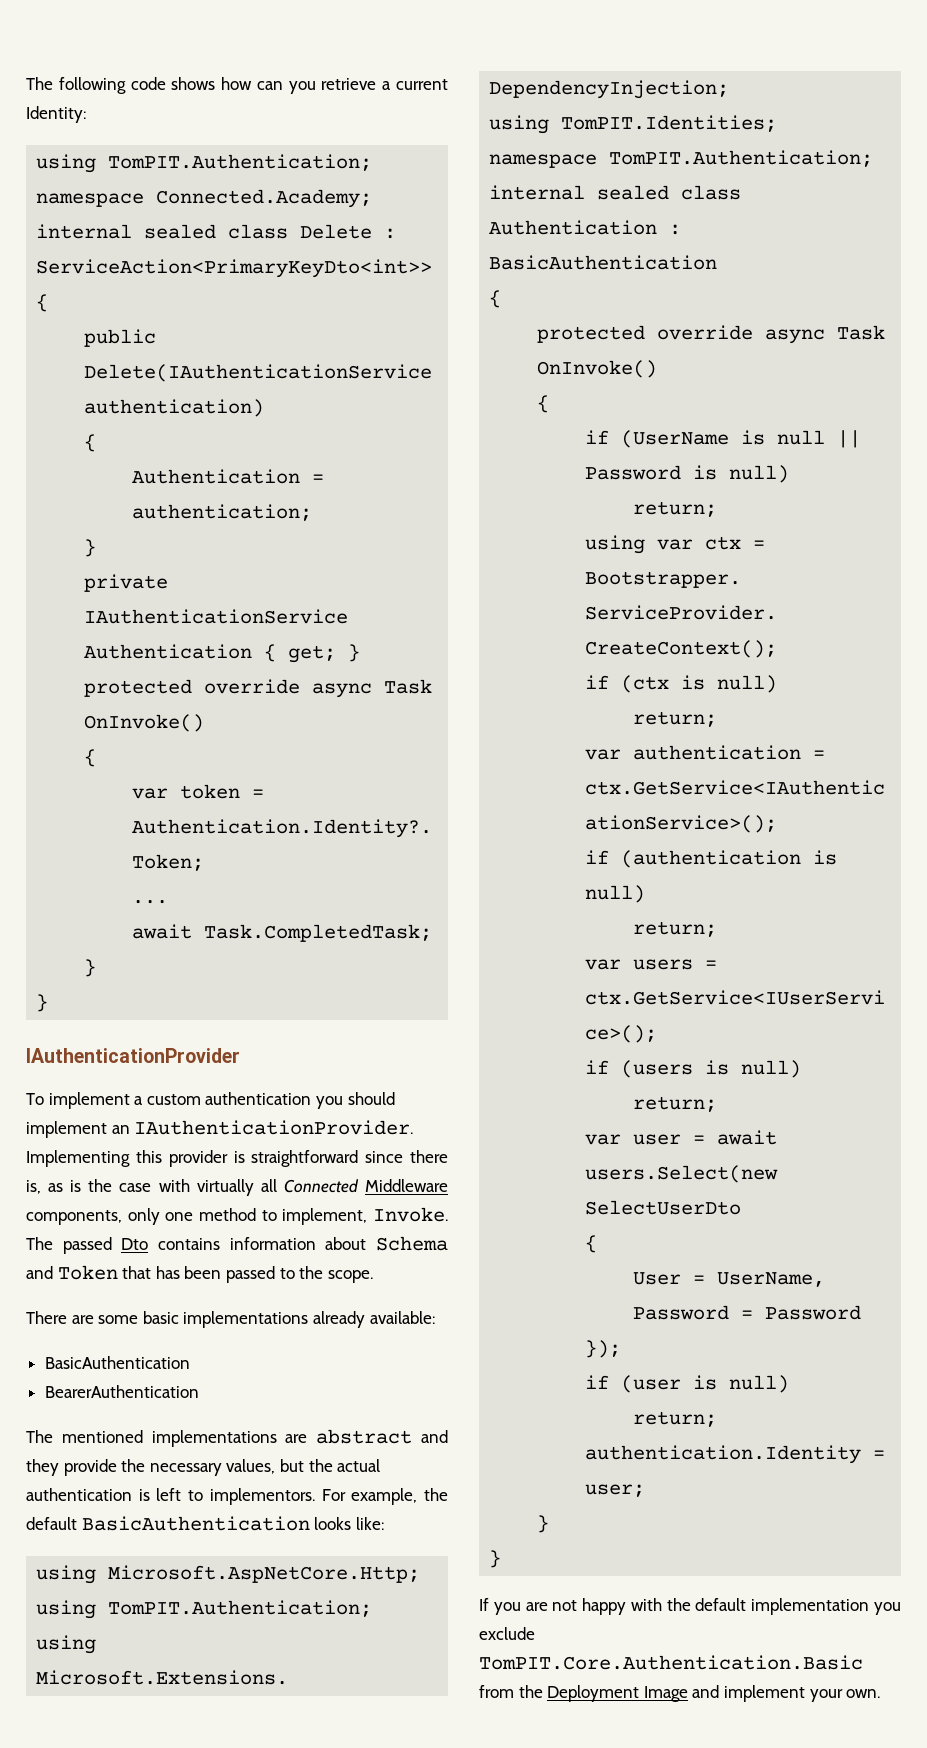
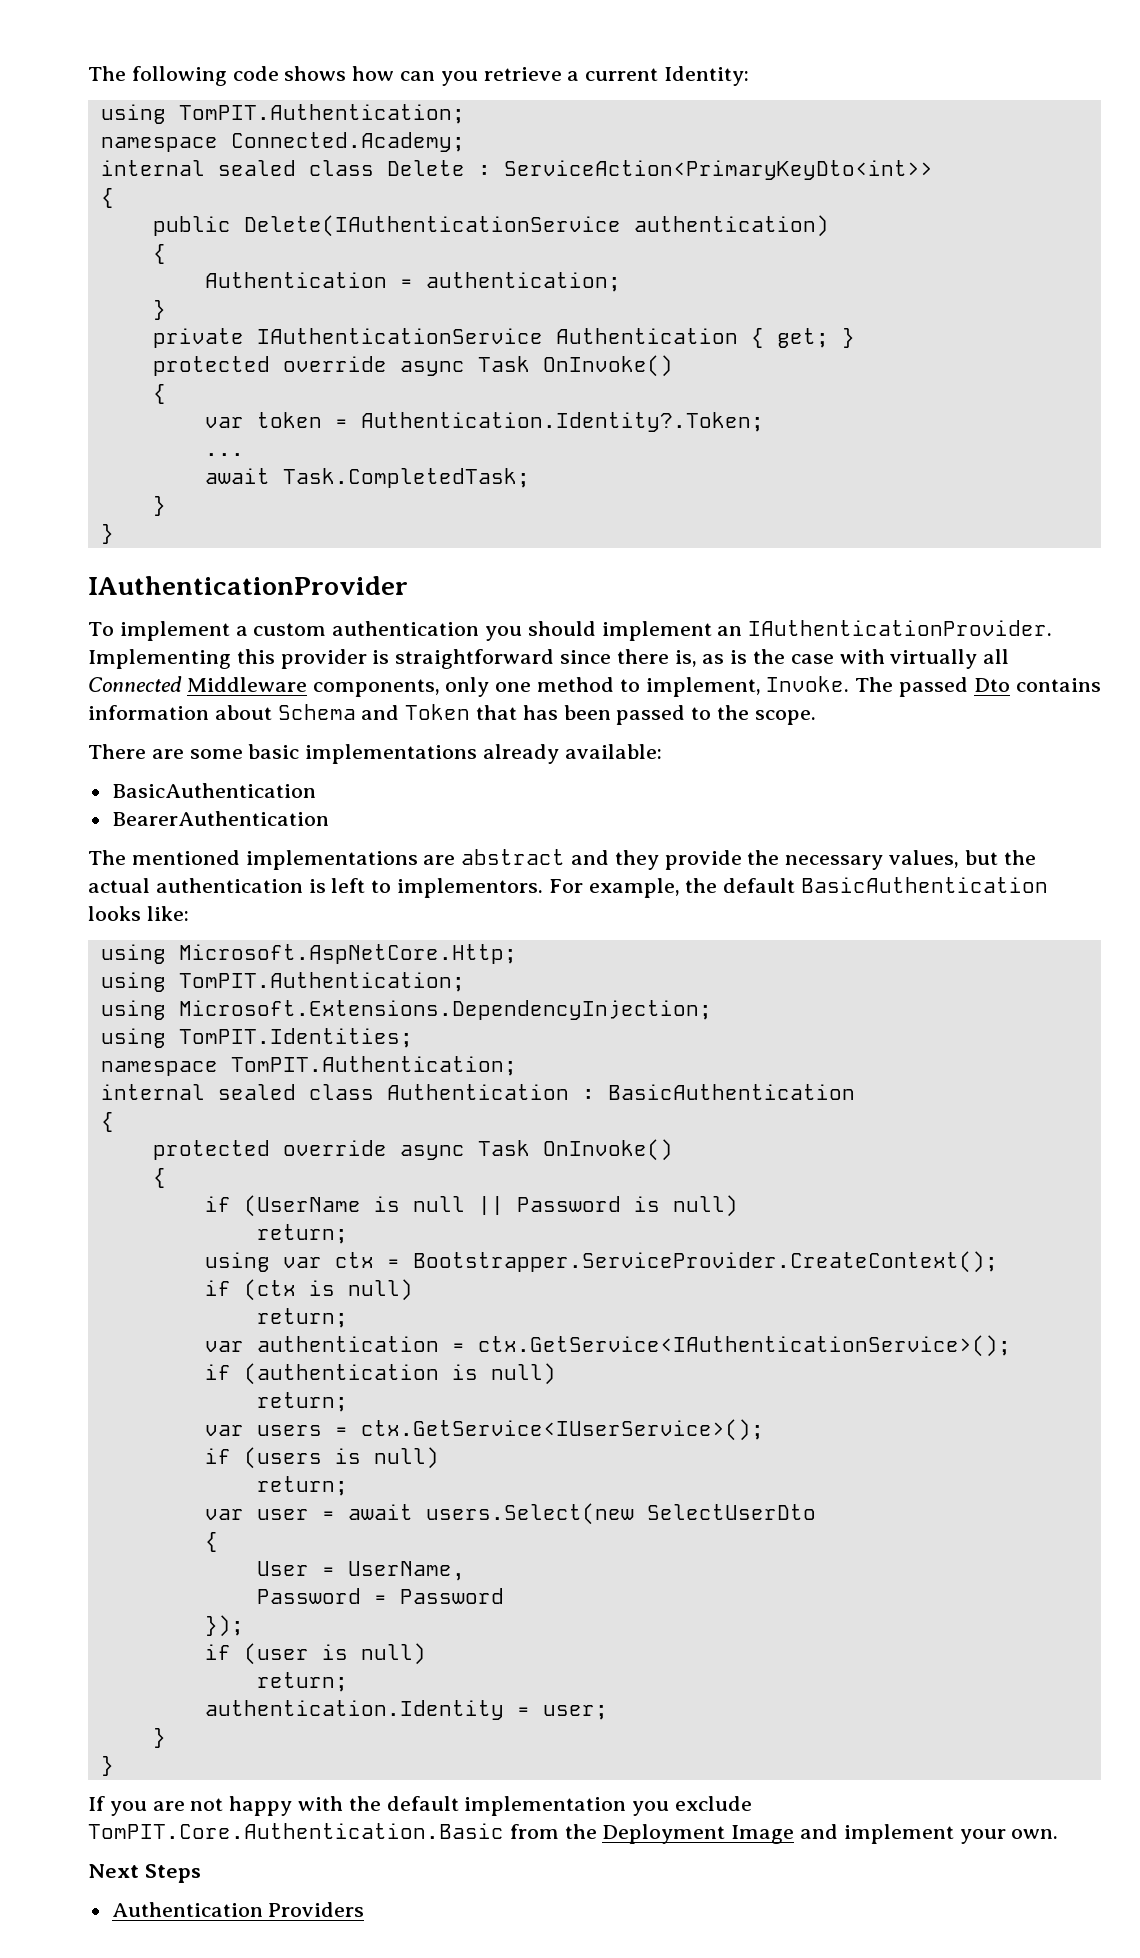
(881, 1693) none -> [88,1864,201,1883] [111,1902,365,1917] // Next Steps // Authentication Providers

